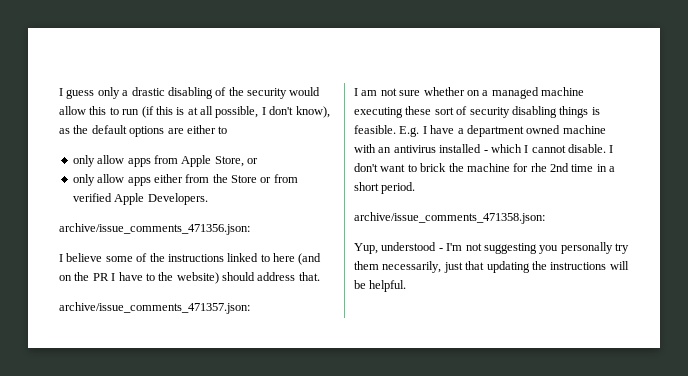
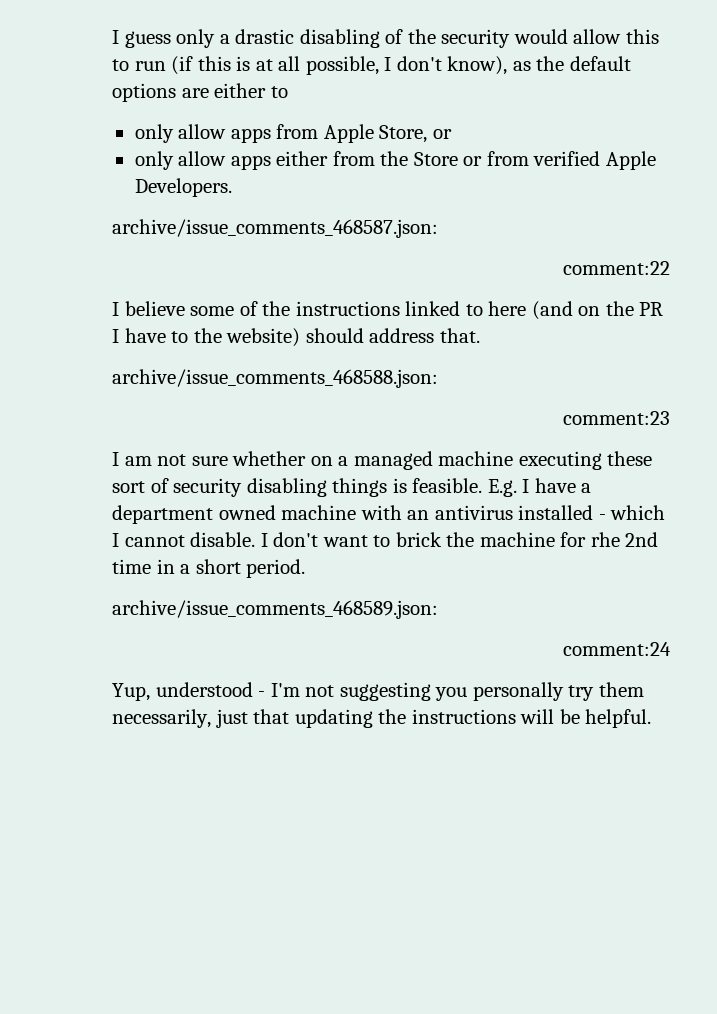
[59,223,250,235] archive/issue_comments_471356.json: -> [112,219,438,238] [563,261,670,275] archive/issue_comments_468587.json: // comment:22
[59,302,250,314] archive/issue_comments_471357.json: -> [112,369,438,388] [563,411,670,425] archive/issue_comments_468588.json: // comment:23
[354,212,545,224] archive/issue_comments_471358.json: -> [112,600,438,619] [563,642,671,656] archive/issue_comments_468589.json: // comment:24

